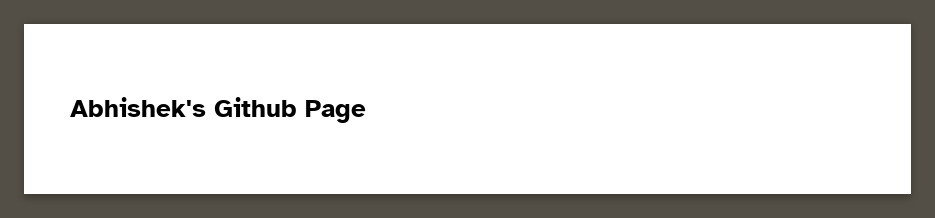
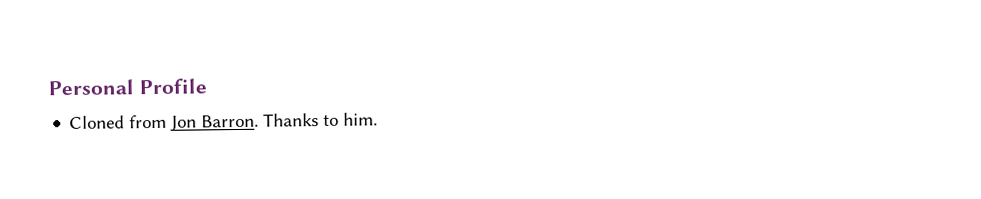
[70,97,366,123] Abhishek's Github Page -> [48,78,207,96] [69,112,379,132] Personal Profile // Cloned from Jon Barron. Thanks to him.

